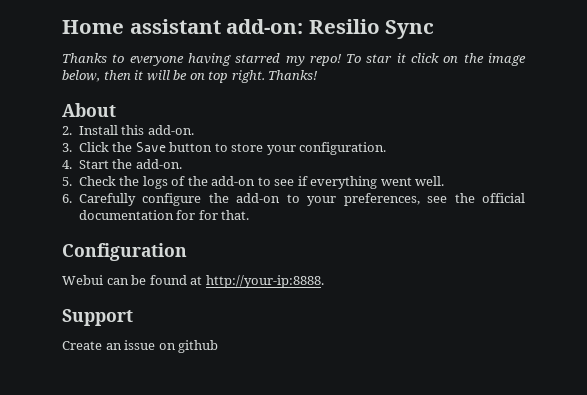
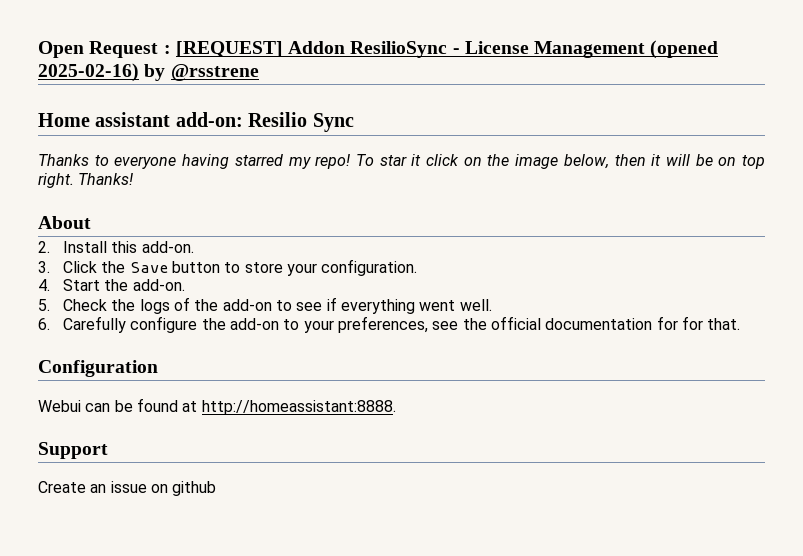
(62, 27) none -> [38,40,719,59] [38,63,259,82] Open Request : [REQUEST] Addon ResilioSync - License Management (opened 2025-02-16) by @rsstrene //
[205,275,324,288] http://your-ip:8888. -> [201,400,396,415] http://homeassistant:8888.

